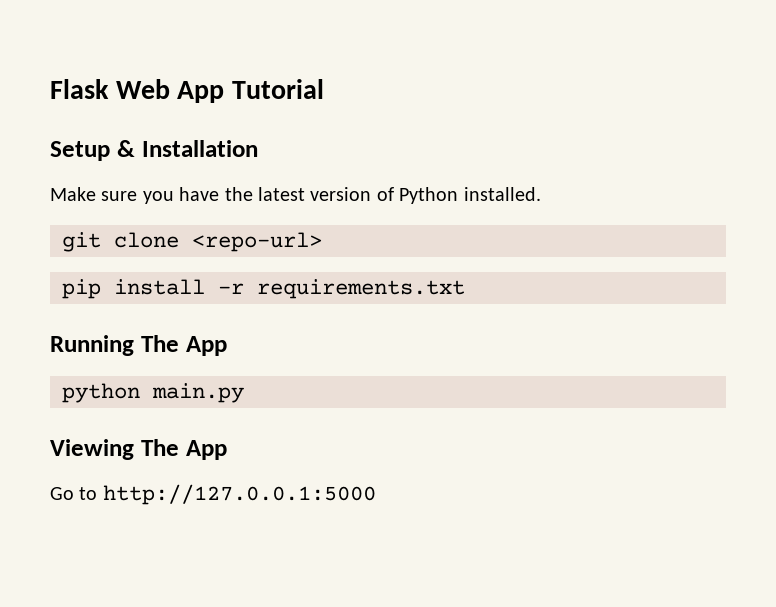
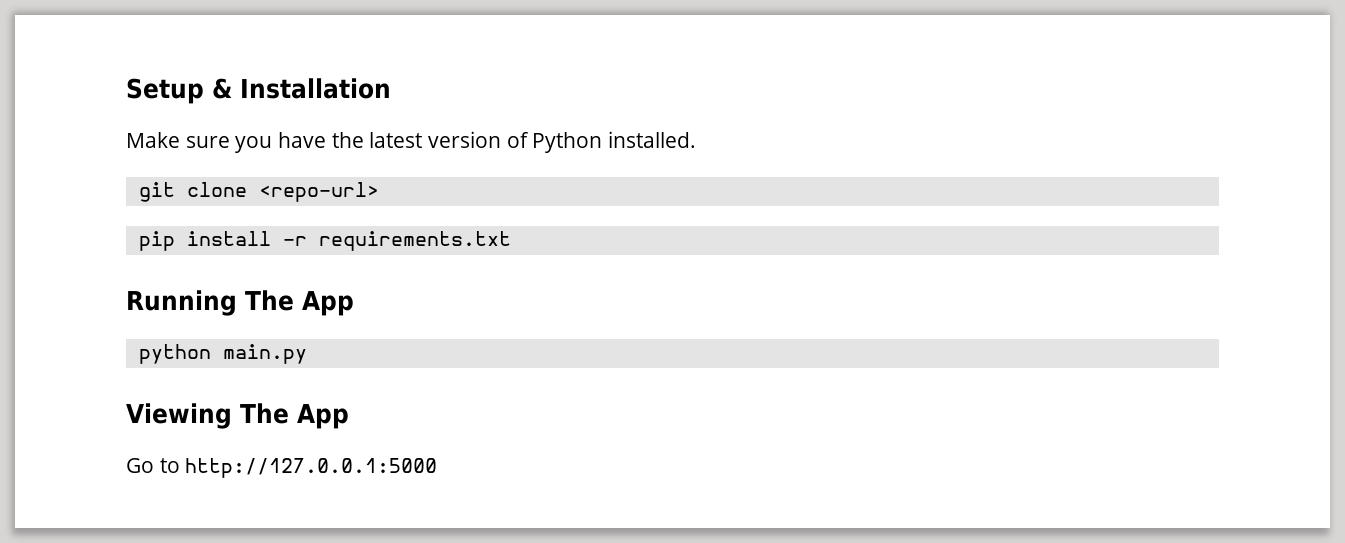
[50,79,324,103] Flask Web App Tutorial // -> (126, 91) none

